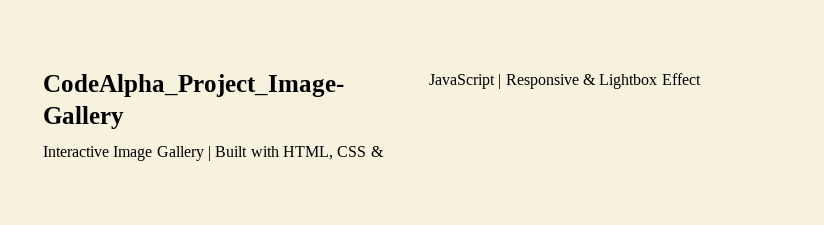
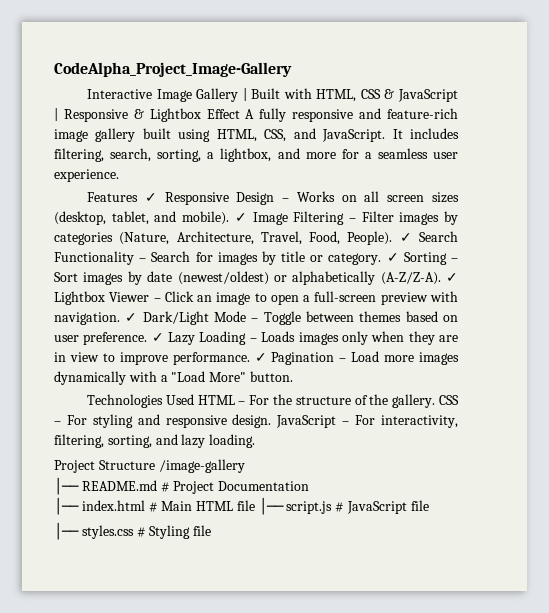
(701, 79) none -> [245,108,458,122] [54,128,460,142] [54,148,459,162] [54,169,119,182] [86,191,459,205] [54,211,458,225] [54,231,458,245] [54,251,458,265] [54,271,458,285] [54,291,458,305] [54,311,458,325] [54,331,459,345] [54,351,459,365] [54,371,293,385] [86,394,459,408] [54,414,459,428] [54,434,256,448] [54,459,245,473] [54,477,310,495] [54,497,429,515] [54,522,212,540] A fully responsive and feature-rich image gallery built using HTML, CSS, and JavaScript. It includes filtering, search, sorting, a lightbox, and more for a seamless user experience. // Features ✓ Responsive Design – Works on all screen sizes (desktop, tablet, and mobile). ✓ Image Filtering – Filter images by categories (Nature, Architecture, Travel, Food, People). ✓ Search Functionality – Search for images by title or category. ✓ Sorting – Sort images by date (newest/oldest) or alphabetically (A-Z/Z-A). ✓ Lightbox Viewer – Click an image to open a full-screen preview with navigation. ✓ Dark/Light Mode – Toggle between themes based on user preference. ✓ Lazy Loading – Loads images only when they are in view to improve performance. ✓ Pagination – Load more images dynamically with a "Load More" button. // Technologies Used HTML – For the structure of the gallery. CSS – For styling and responsive design. JavaScript – For interactivity, filtering, sorting, and lazy loading. // Project Structure /image-gallery // │── README.md # Project Documentation // │── index.html # Main HTML file │── script.js # JavaScript file // │── styles.css # Styling file

